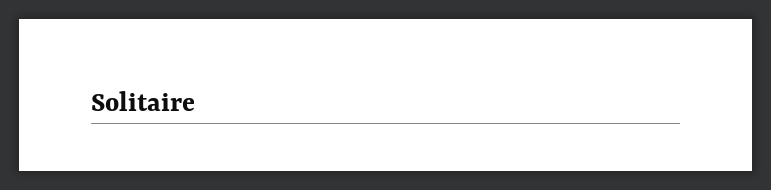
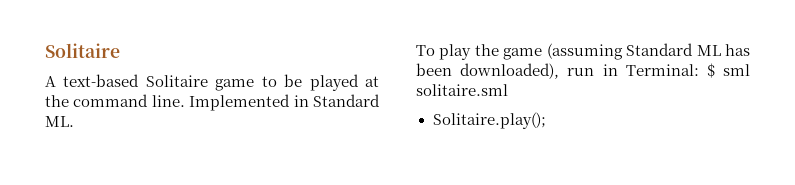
[91,91,195,111] Solitaire -> [45,43,120,58] [45,74,380,91] [45,94,380,111] [45,116,74,127] [416,43,750,60] [416,63,750,79] [416,84,508,96] [432,112,546,129] Solitaire // A text-based Solitaire game to be played at the command line. Implemented in Standard ML. // To play the game (assuming Standard ML has been downloaded), run in Terminal: $ sml solitaire.sml // Solitaire.play();

